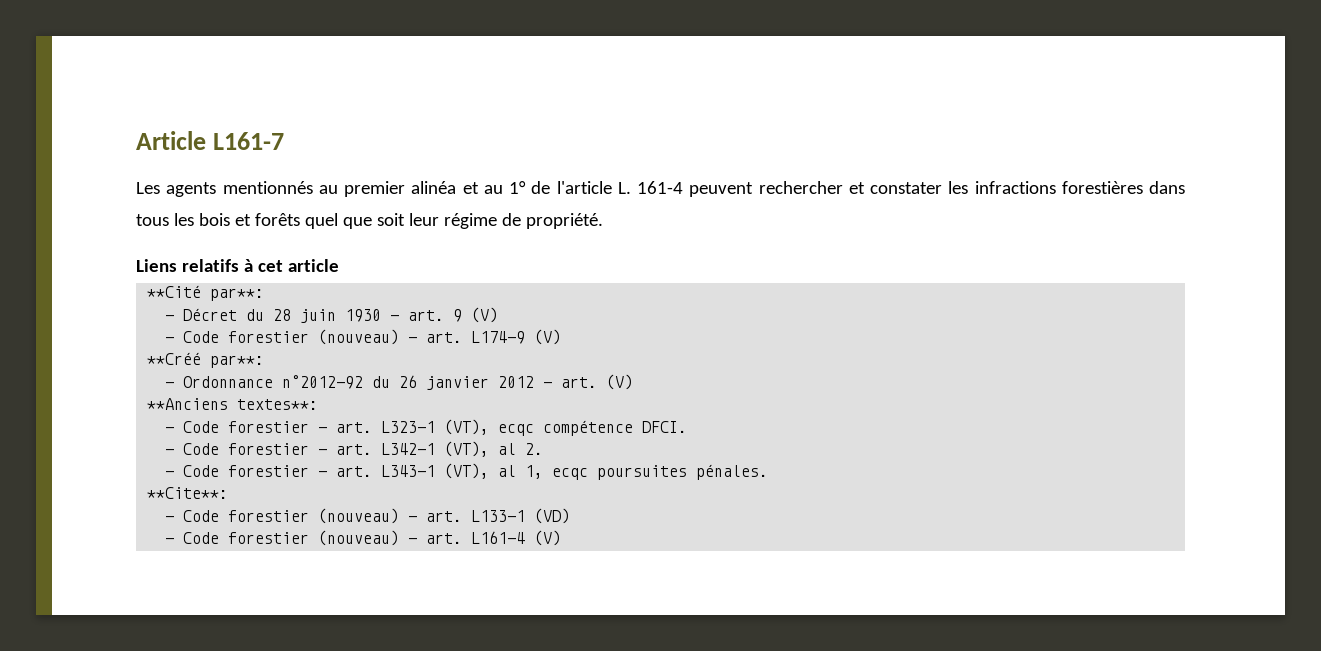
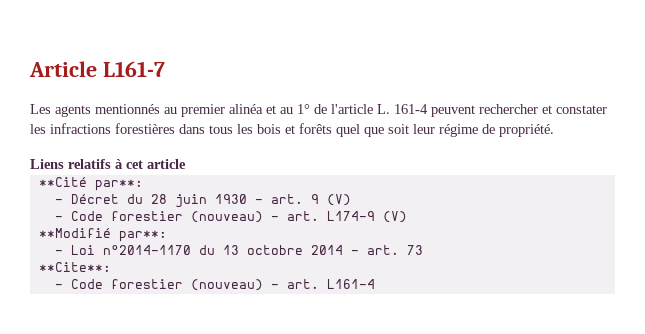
[147,352,265,368] [165,374,634,390] [147,398,319,410] [165,419,688,436] [165,441,544,457] [165,463,769,480] [147,487,229,499] [165,508,571,524] **Créé par**: // - Ordonnance n°2012-92 du 26 janvier 2012 - art. (V) // **Anciens textes**: // - Code forestier - art. L323-1 (VT), ecqc compétence DFCI. // - Code forestier - art. L342-1 (VT), al 2. // - Code forestier - art. L343-1 (VT), al 1, ecqc poursuites pénales. // **Cite**: // - Code forestier (nouveau) - art. L133-1 (VD) -> [38,228,167,242] [54,245,423,255] [38,262,111,272] **Modifié par**: // - Loi n°2014-1170 du 13 octobre 2014 - art. 73 // **Cite**:
[534,530,562,546] (V) -> (375, 284) none

